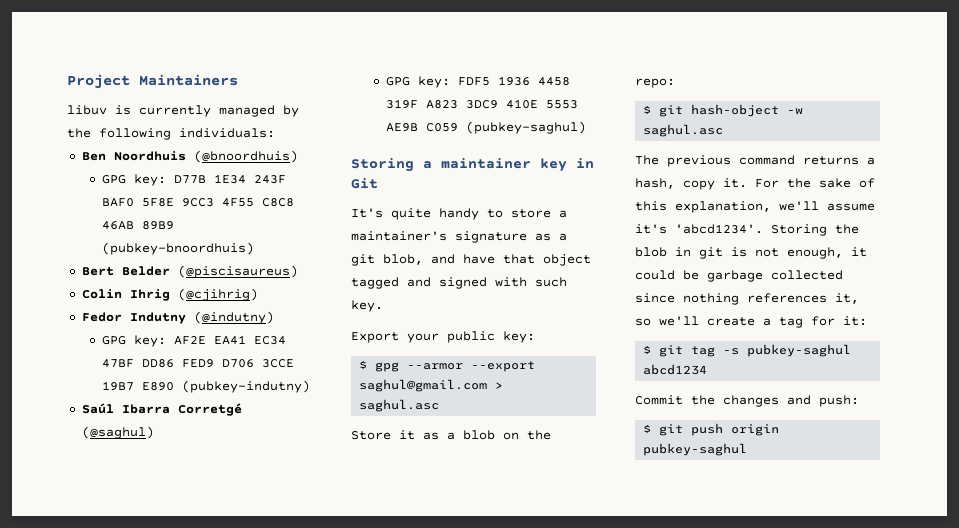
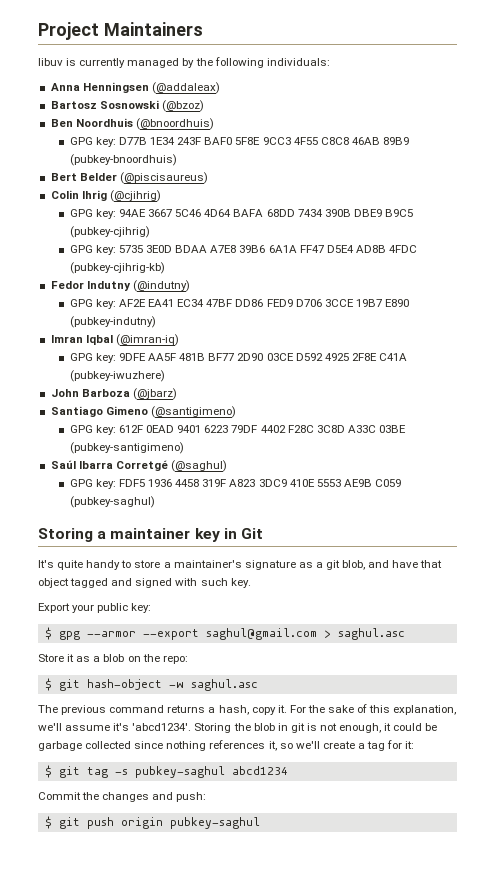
(275, 133) none -> [50,82,220,94] [50,100,204,112] // Anna Henningsen (@addaleax) // Bartosz Sosnowski (@bzoz)
(258, 294) none -> [69,209,413,219] [69,226,150,238] [69,245,417,255] [69,262,165,274] // GPG key: 94AE 3667 5C46 4D64 BAFA 68DD 7434 390B DBE9 B9C5 (pubkey-cjihrig) // GPG key: 5735 3E0D BDAA A7E8 39B6 6A1A FF47 D5E4 AD8B 4FDC (pubkey-cjihrig-kb)
(311, 386) none -> [50,334,179,346] [69,353,407,363] [69,370,165,382] [50,388,177,400] [50,406,236,418] [69,425,406,435] [69,442,184,454] // Imran Iqbal (@imran-iq) // GPG key: 9DFE AA5F 481B BF77 2D90 03CE D592 4925 2F8E C41A (pubkey-iwuzhere) // John Barboza (@jbarz) // Santiago Gimeno (@santigimeno) // GPG key: 612F 0EAD 9401 6223 79DF 4402 F28C 3C8D A33C 03BE (pubkey-santigimeno)

